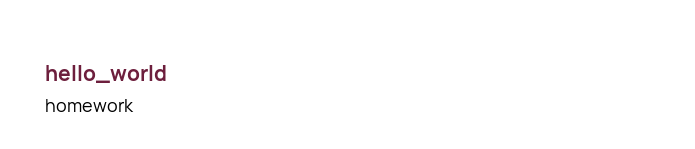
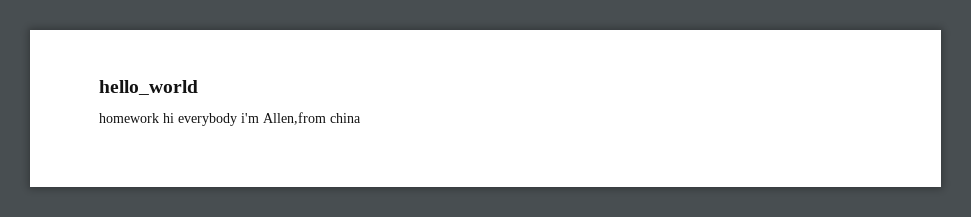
(134, 105) none -> [163,112,361,126] hi everybody i'm Allen,from china

